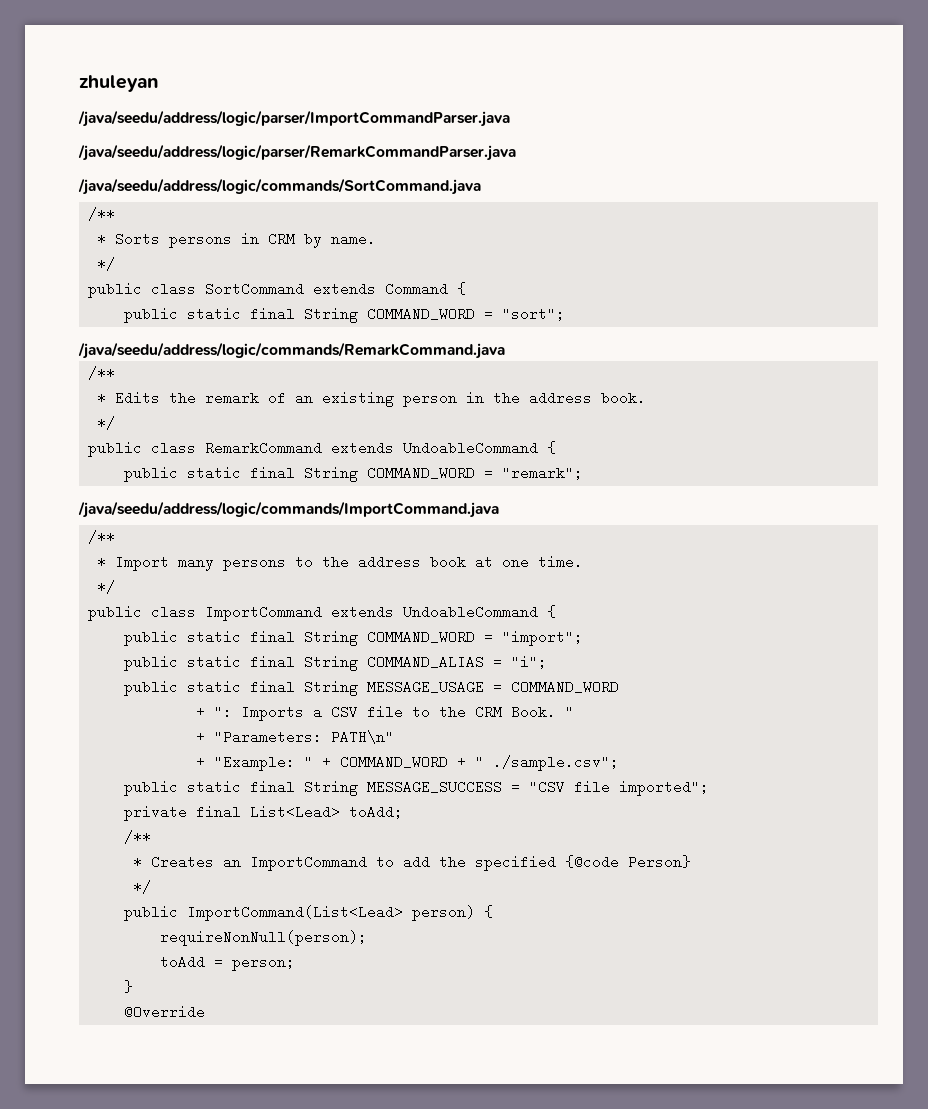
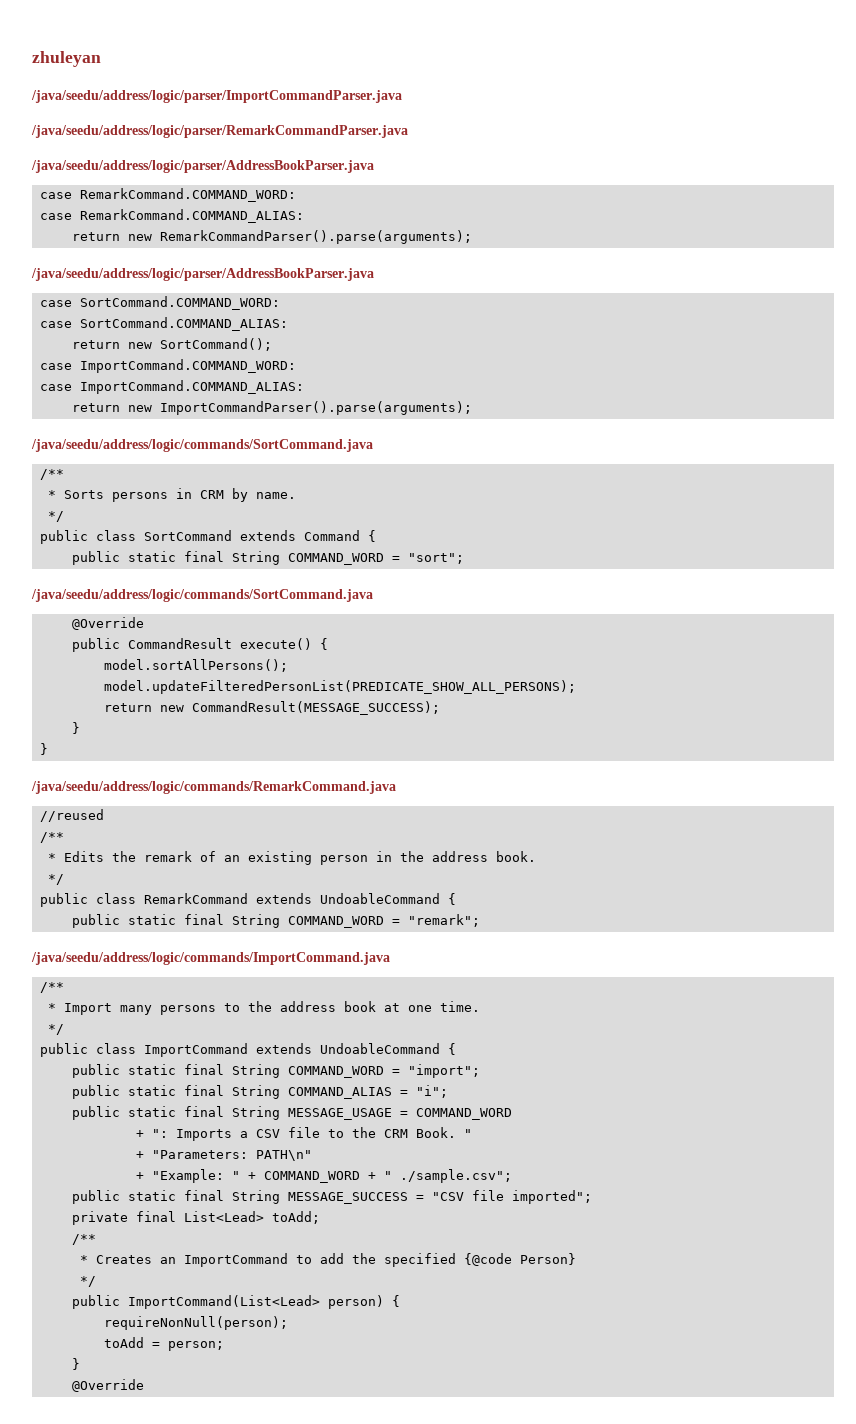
(516, 152) none -> [31,160,374,173] [40,188,297,202] [40,209,305,223] [72,230,473,244] [31,268,374,281] [40,296,281,310] [40,317,289,331] [72,338,273,351] [40,359,297,373] [40,380,305,394] [72,401,473,415] // /java/seedu/address/logic/parser/AddressBookParser.java // case RemarkCommand.COMMAND_WORD: // case RemarkCommand.COMMAND_ALIAS: // return new RemarkCommandParser().parse(arguments); // /java/seedu/address/logic/parser/AddressBookParser.java // case SortCommand.COMMAND_WORD: // case SortCommand.COMMAND_ALIAS: // return new SortCommand(); // case ImportCommand.COMMAND_WORD: // case ImportCommand.COMMAND_ALIAS: // return new ImportCommandParser().parse(arguments);
(565, 314) none -> [31,589,373,602] [72,617,145,630] [72,638,329,652] [104,659,289,672] [104,680,577,694] [104,701,441,715] [72,722,81,734] [40,743,49,755] // /java/seedu/address/logic/commands/SortCommand.java // @Override // public CommandResult execute() { // model.sortAllPersons(); // model.updateFilteredPersonList(PREDICATE_SHOW_ALL_PERSONS); // return new CommandResult(MESSAGE_SUCCESS); // } // }
(505, 350) none -> [40,809,105,822] // //reused

